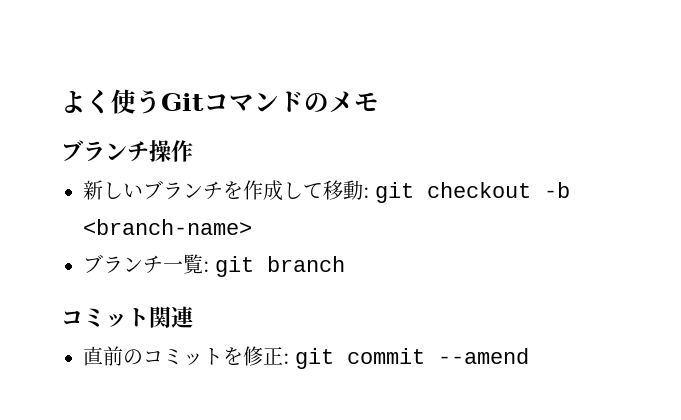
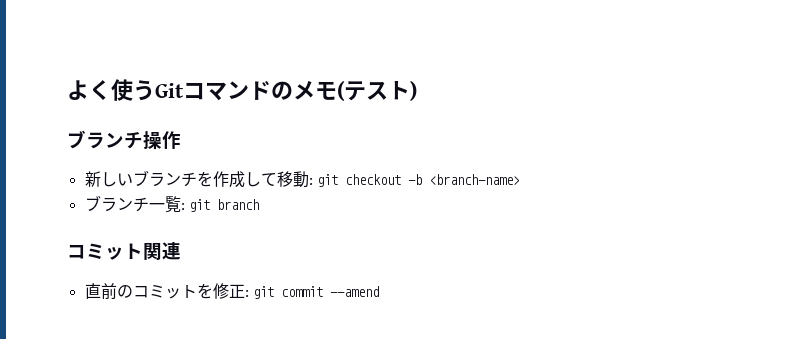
(379, 101) none -> [337,81,417,101] (テスト)

